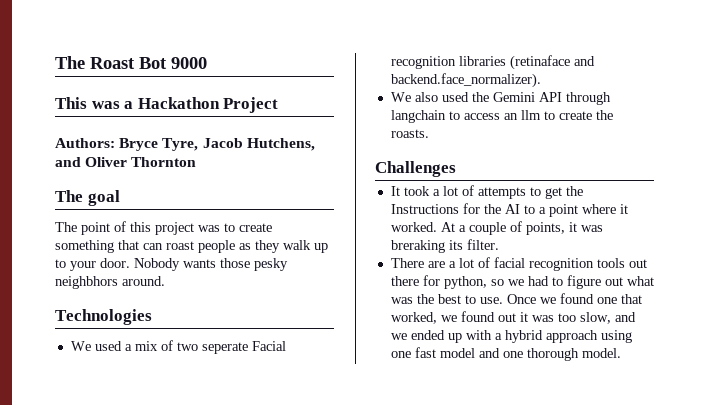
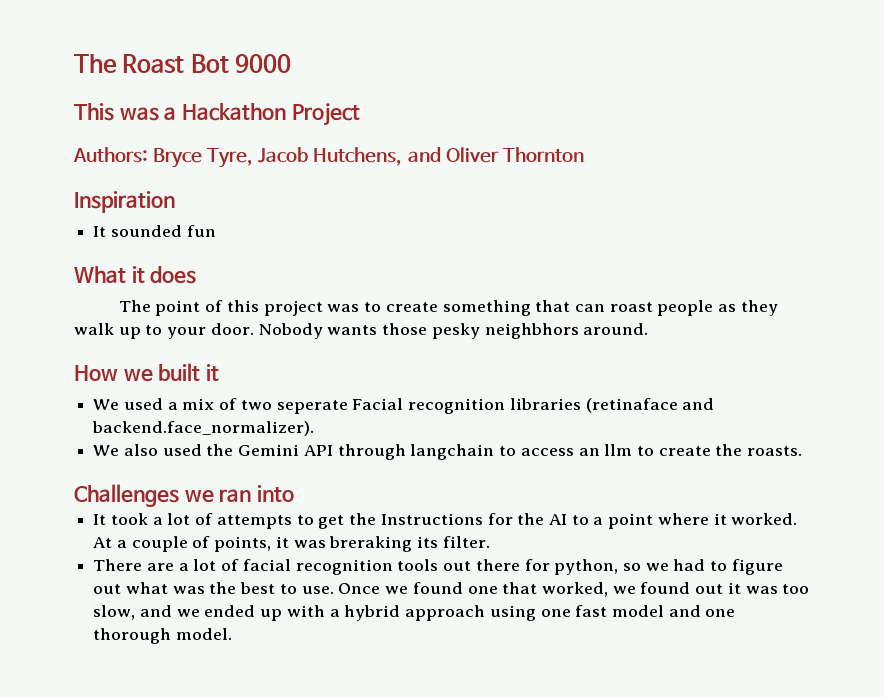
[55,190,120,206] The goal -> [74,191,175,213] [93,225,216,237] [74,266,197,284] Inspiration // It sounded fun // What it does
[55,309,152,325] Technologies -> [74,363,220,382] How we built it
(456, 169) none -> [184,485,294,503] we ran into

